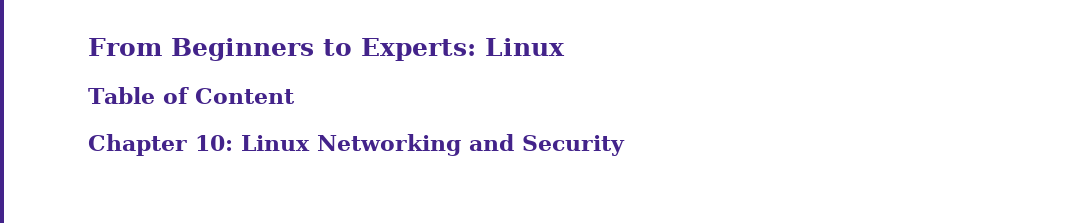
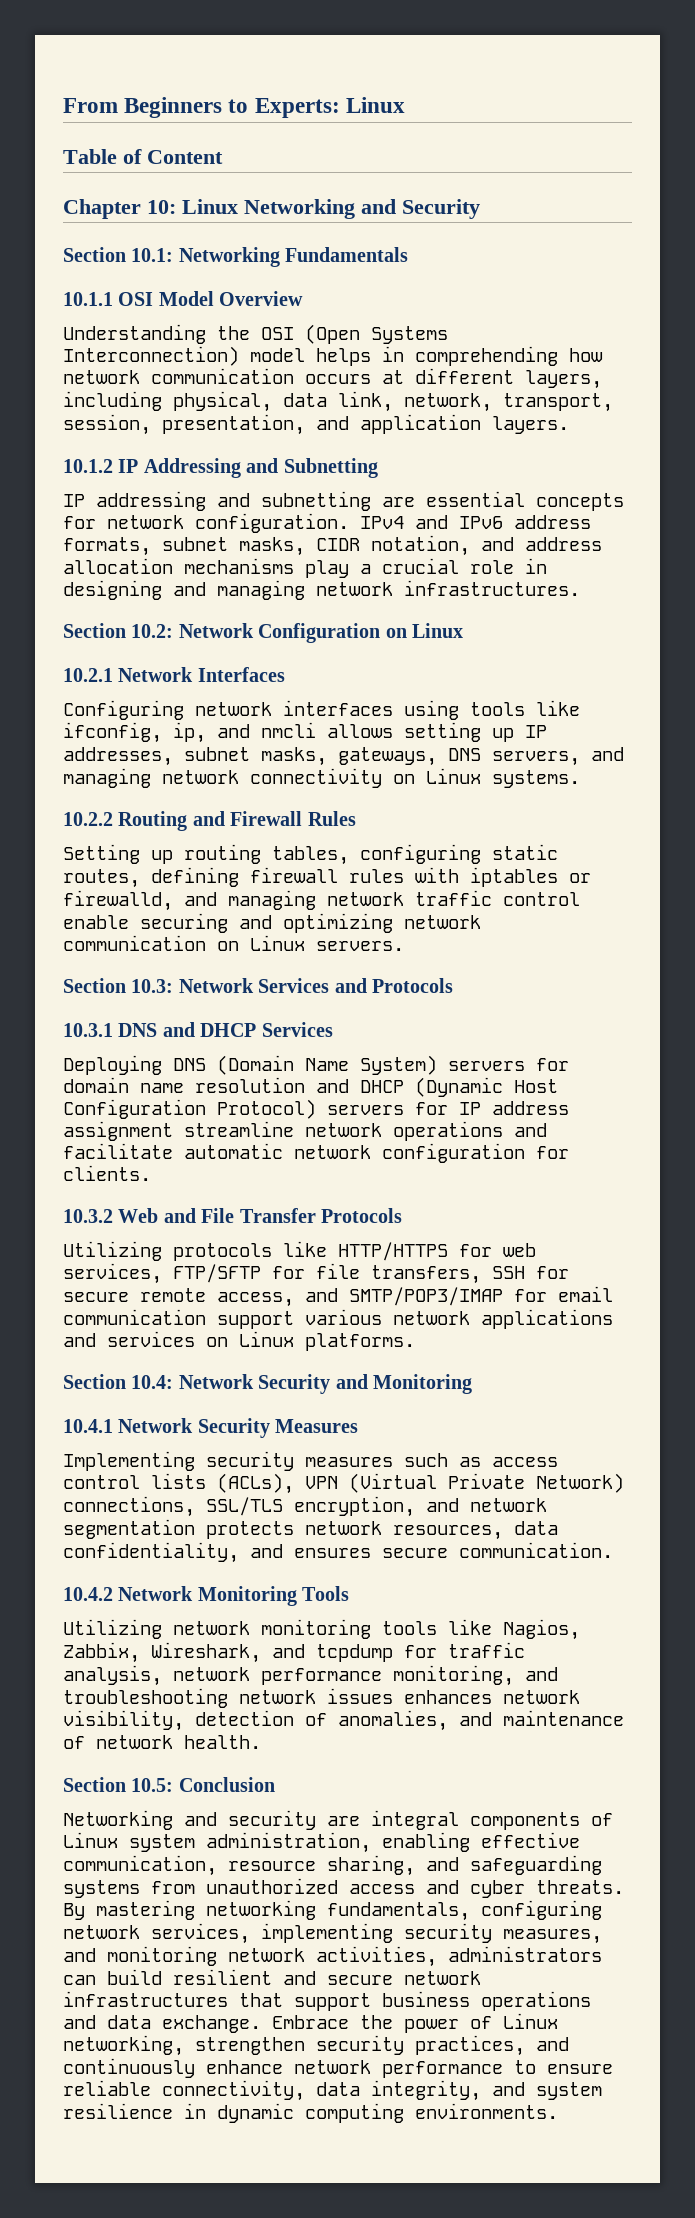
(625, 145) none -> [63,247,409,267] [63,291,304,306] [63,324,448,344] [63,346,603,366] [63,368,602,389] [63,391,613,412] [63,414,569,435] [63,458,378,478] [63,491,624,511] [63,513,591,533] [63,535,602,556] [63,558,547,578] [63,580,580,600] [63,623,463,643] [63,667,285,682] [63,700,580,720] [63,722,547,743] [63,747,624,766] [63,768,580,788] [63,811,356,831] [63,844,558,865] [63,867,591,888] [63,890,580,911] [63,913,481,933] [63,935,404,951] [63,978,453,993] [63,1022,333,1037] [63,1055,569,1075] [63,1077,558,1097] [63,1099,569,1119] [63,1121,547,1141] [63,1143,569,1163] [63,1165,151,1181] [63,1208,402,1223] [63,1241,536,1261] [63,1263,569,1284] [63,1286,613,1307] [63,1309,613,1329] [63,1331,415,1351] [63,1374,472,1394] [63,1418,359,1438] [63,1451,558,1471] [63,1473,624,1494] [63,1496,547,1517] [63,1519,558,1540] [63,1542,613,1563] [63,1586,350,1606] [63,1619,580,1640] [63,1642,525,1663] [63,1665,558,1686] [63,1688,580,1708] [63,1710,624,1731] [63,1735,261,1749] [63,1777,275,1792] [63,1810,613,1830] [63,1832,580,1853] [63,1855,602,1876] [63,1878,624,1898] [63,1900,602,1921] [63,1923,602,1944] [63,1946,602,1967] [63,1969,481,1985] [63,1991,591,2011] [63,2013,558,2033] [63,2035,569,2056] [63,2058,613,2078] [63,2080,602,2101] [63,2103,558,2123] // Section 10.1: Networking Fundamentals // 10.1.1 OSI Model Overview // Understanding the OSI (Open Systems Interconnection) model helps in comprehending how network communication occurs at different layers, including physical, data link, network, transport, session, presentation, and application layers. // 10.1.2 IP Addressing and Subnetting // IP addressing and subnetting are essential concepts for network configuration. IPv4 and IPv6 address formats, subnet masks, CIDR notation, and address allocation mechanisms play a crucial role in designing and managing network infrastructures. // Section 10.2: Network Configuration on Linux // 10.2.1 Network Interfaces // Configuring network interfaces using tools like ifconfig, ip, and nmcli allows setting up IP addresses, subnet masks, gateways, DNS servers, and managing network connectivity on Linux systems. // 10.2.2 Routing and Firewall Rules // Setting up routing tables, configuring static routes, defining firewall rules with iptables or firewalld, and managing network traffic control enable securing and optimizing network communication on Linux servers. // Section 10.3: Network Services and Protocols // 10.3.1 DNS and DHCP Services // Deploying DNS (Domain Name System) servers for domain name resolution and DHCP (Dynamic Host Configuration Protocol) servers for IP address assignment streamline network operations and facilitate automatic network configuration for clients. // 10.3.2 Web and File Transfer Protocols // Utilizing protocols like HTTP/HTTPS for web services, FTP/SFTP for file transfers, SSH for secure remote access, and SMTP/POP3/IMAP for email communication support various network applications and services on Linux platforms. // Section 10.4: Network Security and Monitoring // 10.4.1 Network Security Measures // Implementing security measures such as access control lists (ACLs), VPN (Virtual Private Network) connections, SSL/TLS encryption, and network segmentation protects network resources, data confidentiality, and ensures secure communication. // 10.4.2 Network Monitoring Tools // Utilizing network monitoring tools like Nagios, Zabbix, Wireshark, and tcpdump for traffic analysis, network performance monitoring, and troubleshooting network issues enhances network visibility, detection of anomalies, and maintenance of network health. // Section 10.5: Conclusion // Networking and security are integral components of Linux system administration, enabling effective communication, resource sharing, and safeguarding systems from unauthorized access and cyber threats. By mastering networking fundamentals, configuring network services, implementing security measures, and monitoring network activities, administrators can build resilient and secure network infrastructures that support business operations and data exchange. Embrace the power of Linux networking, strengthen security practices, and continuously enhance network performance to ensure reliable connectivity, data integrity, and system resilience in dynamic computing environments.

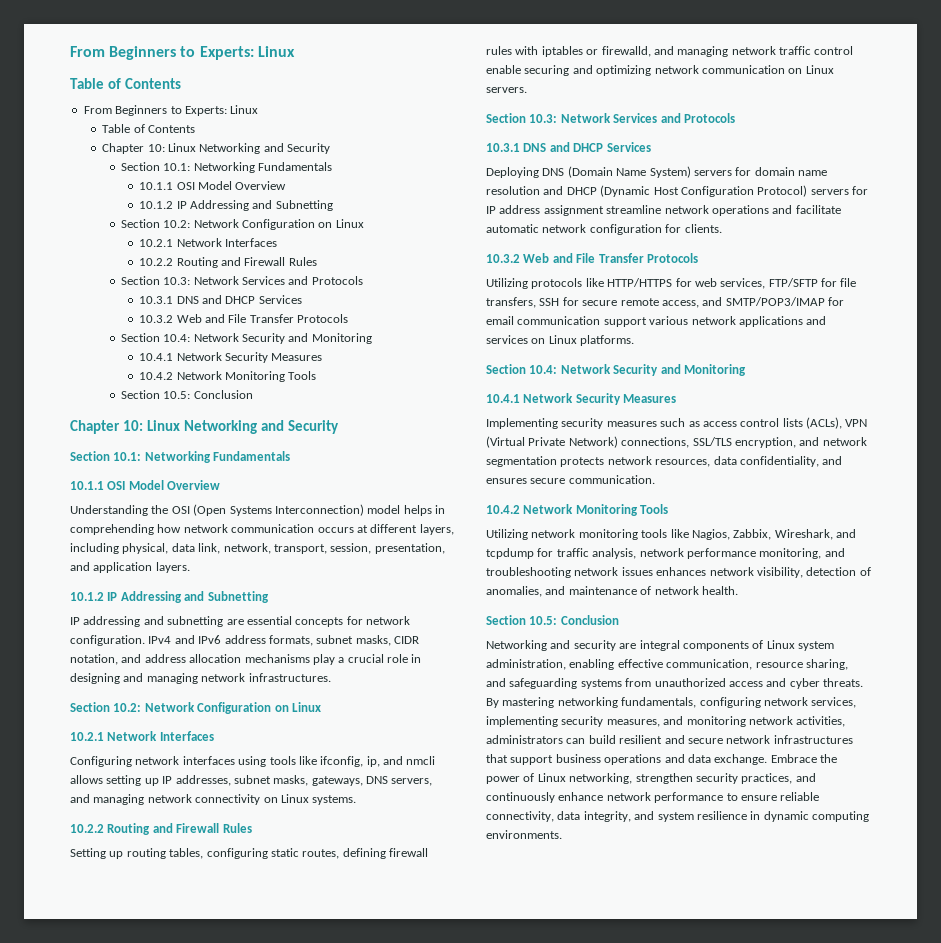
[63,97,405,118] [63,149,223,164] From Beginners to Experts: Linux // Table of Content -> [70,46,295,60] [70,78,181,89] [83,105,259,116] [102,124,196,133] [102,143,331,154] [120,162,332,173] [139,181,287,190] [139,200,333,211] [120,219,364,230] [139,238,278,247] [139,257,317,268] [120,276,363,285] [139,295,302,304] [139,314,349,323] [120,333,372,344] [139,352,323,363] [139,371,317,382] [120,390,253,399] From Beginners to Experts: Linux // Table of Contents // From Beginners to Experts: Linux // Table of Contents // Chapter 10: Linux Networking and Security // Section 10.1: Networking Fundamentals // 10.1.1 OSI Model Overview // 10.1.2 IP Addressing and Subnetting // Section 10.2: Network Configuration on Linux // 10.2.1 Network Interfaces // 10.2.2 Routing and Firewall Rules // Section 10.3: Network Services and Protocols // 10.3.1 DNS and DHCP Services // 10.3.2 Web and File Transfer Protocols // Section 10.4: Network Security and Monitoring // 10.4.1 Network Security Measures // 10.4.2 Network Monitoring Tools // Section 10.5: Conclusion

